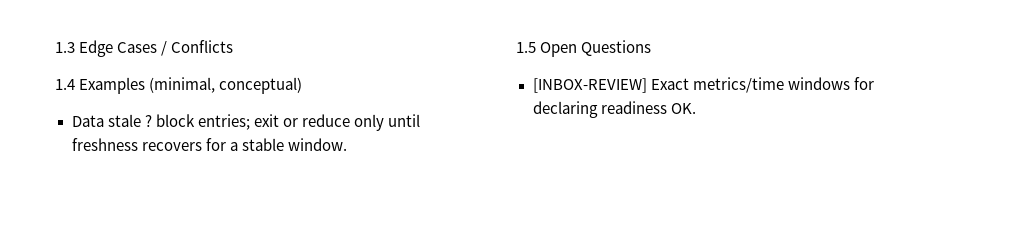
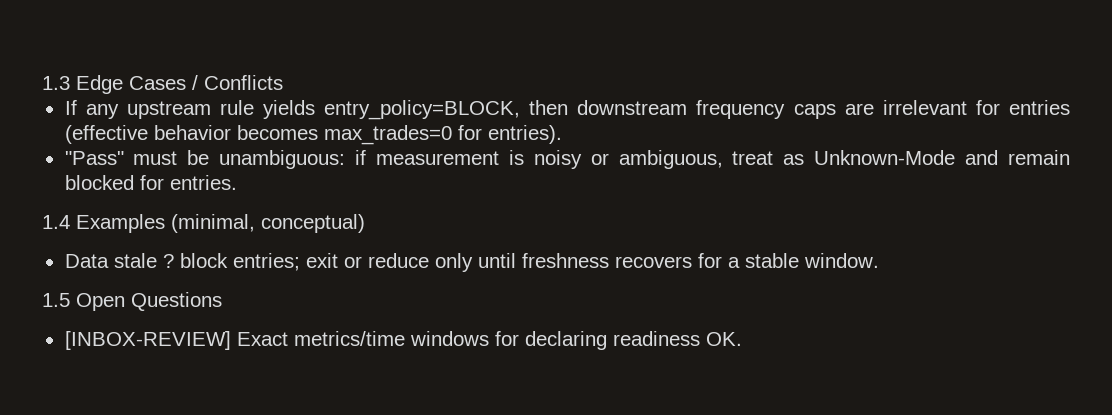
(234, 46) none -> [64,100,1070,120] [64,125,562,145] [64,150,1071,169] [64,175,237,190] // If any upstream rule yields entry_policy=BLOCK, then downstream frequency caps are irrelevant for entries (effective behavior becomes max_trades=0 for entries). // "Pass" must be unambiguous: if measurement is noisy or ambiguous, treat as Unknown-Mode and remain blocked for entries.

